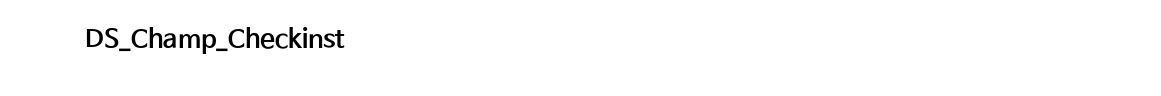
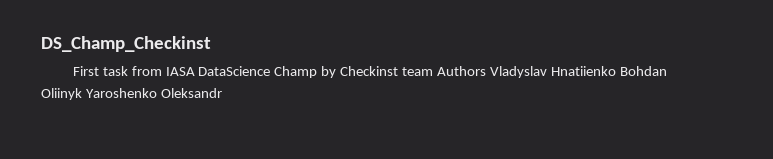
(345, 40) none -> [72,66,667,78] [41,88,222,100] // First task from IASA DataScience Champ by Checkinst team Authors Vladyslav Hnatiienko Bohdan Oliinyk Yaroshenko Oleksandr

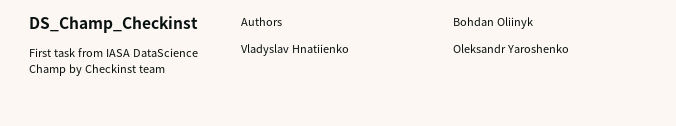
(434, 71) none -> (165, 69) //
(487, 71) none -> (282, 21) //
(616, 71) none -> (349, 48) //
[85,88,222,98] Yaroshenko Oleksandr -> [453,44,569,53] // Oleksandr Yaroshenko

